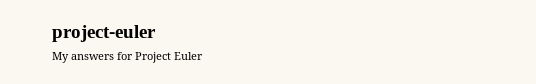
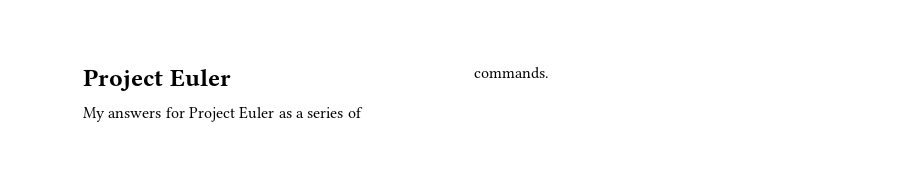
[52,25,156,42] project-euler -> [83,69,231,91] Project Euler
(203, 56) none -> [278,107,363,118] [474,67,549,79] as a series of commands.

